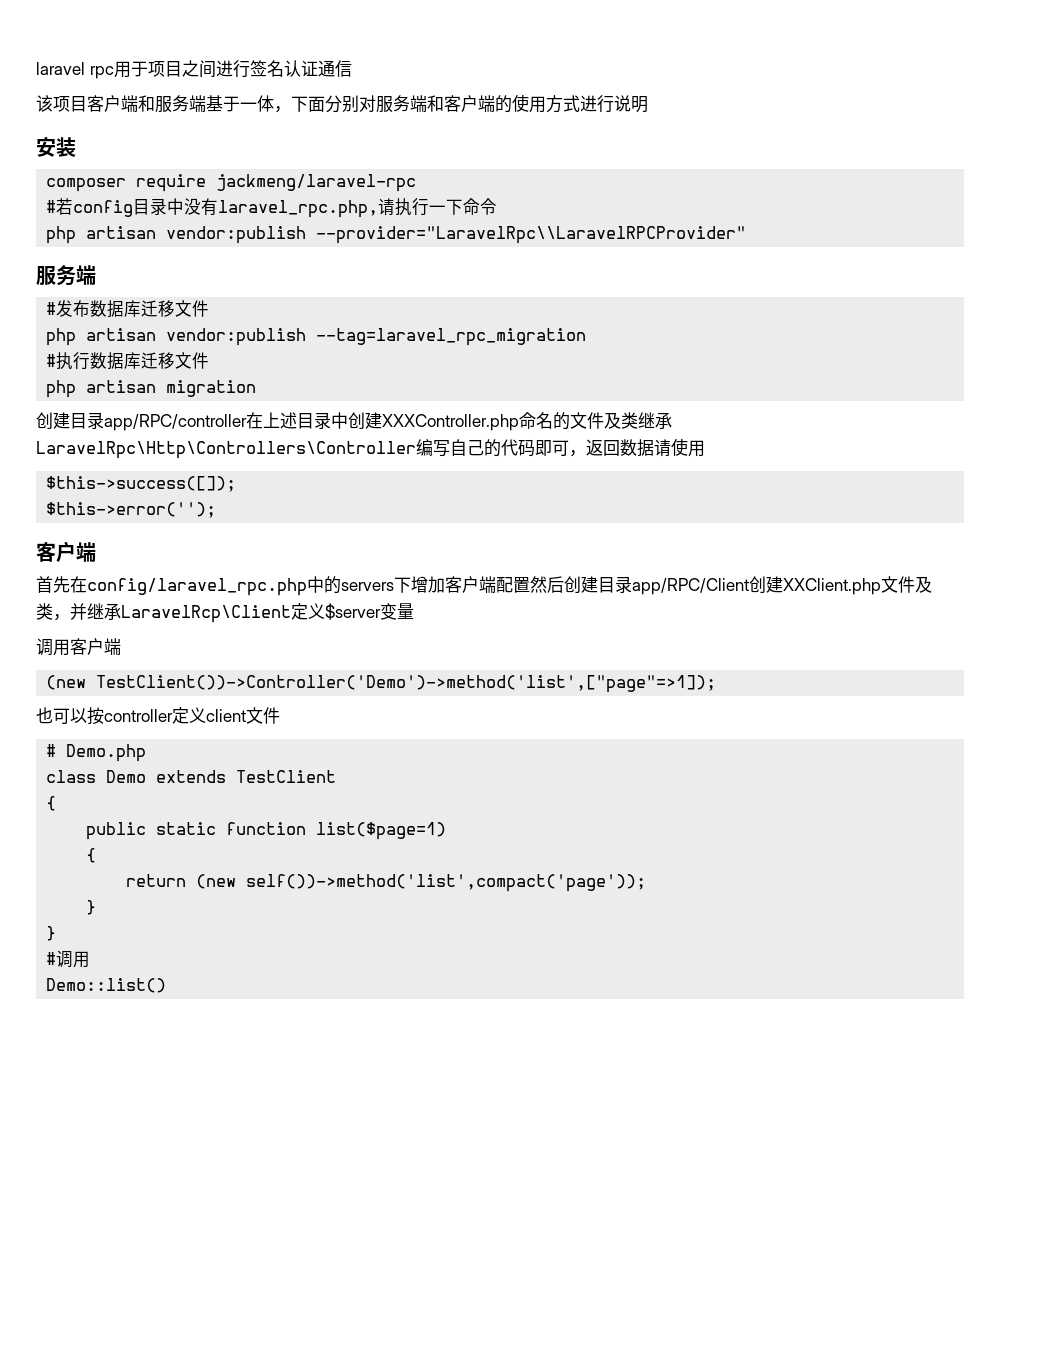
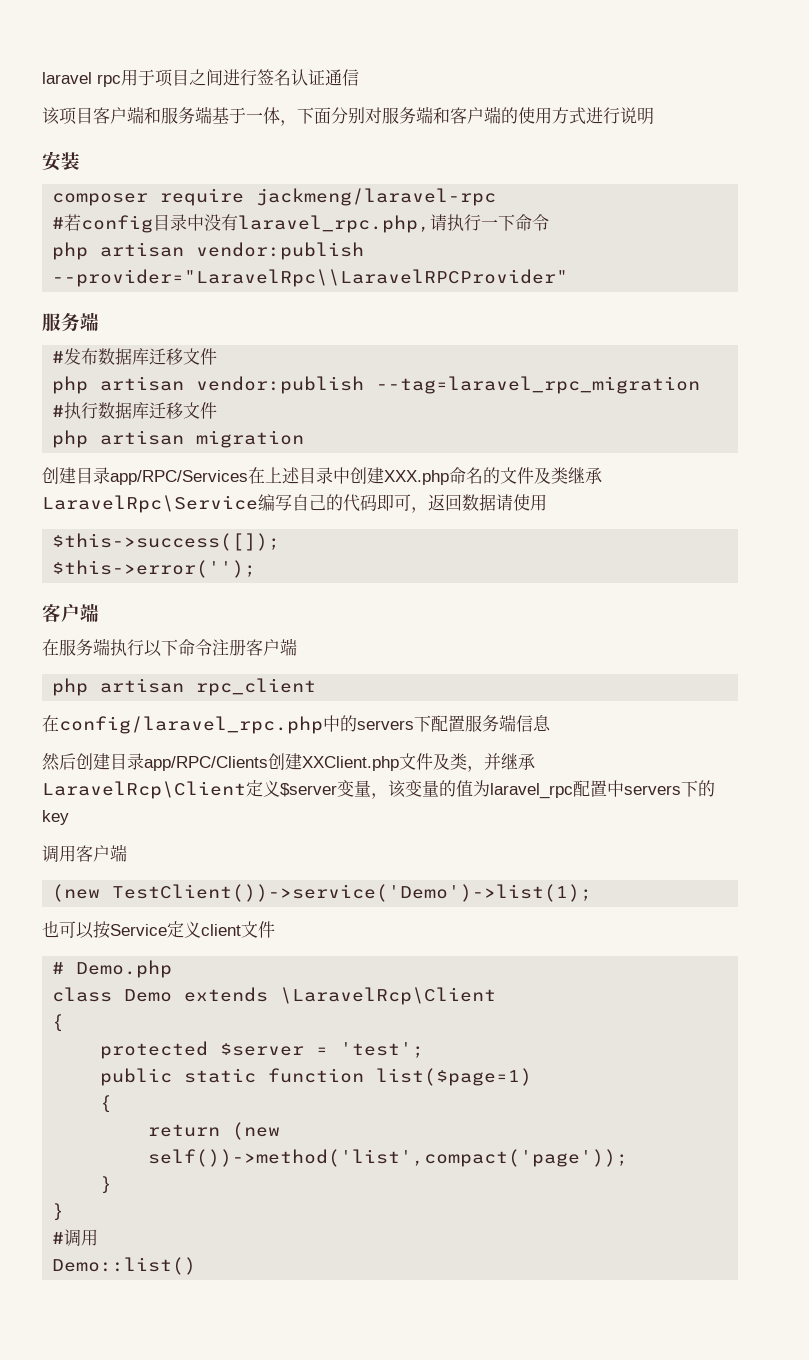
[104,414,247,431] app/RPC/controller -> [110,470,248,485] app/RPC/Services
[382,414,519,431] XXXController.php -> [384,470,449,485] XXX.php
[36,441,416,459] LaravelRpc\Http\Controllers\Controller -> [42,495,258,513] LaravelRpc\Service
[36,576,70,593] 首先 -> [42,638,297,657] [52,678,317,696] 在服务端执行以下命令注册客户端 // php artisan rpc_client //
[411,576,530,593] 增加客户端配置 -> [431,714,551,732] 配置服务端信息 //
[632,578,749,595] app/RPC/Client -> [144,756,268,771] app/RPC/Clients
(414, 611) none -> [371,780,715,799] [42,810,69,825] ，该变量的值为laravel_rpc配置中servers下的key
[96,675,717,693] TestClient())->Controller('Demo')->method('list',["page"=>1]); -> [112,884,593,902] TestClient())->service('Demo')->list(1);
[104,709,173,722] controller -> [110,924,167,936] Service
[236,770,337,783] [46,796,57,811] TestClient // { -> [280,987,497,1005] [52,1014,65,1032] [100,1041,425,1059] \LaravelRcp\Client // { // protected $server = 'test';

